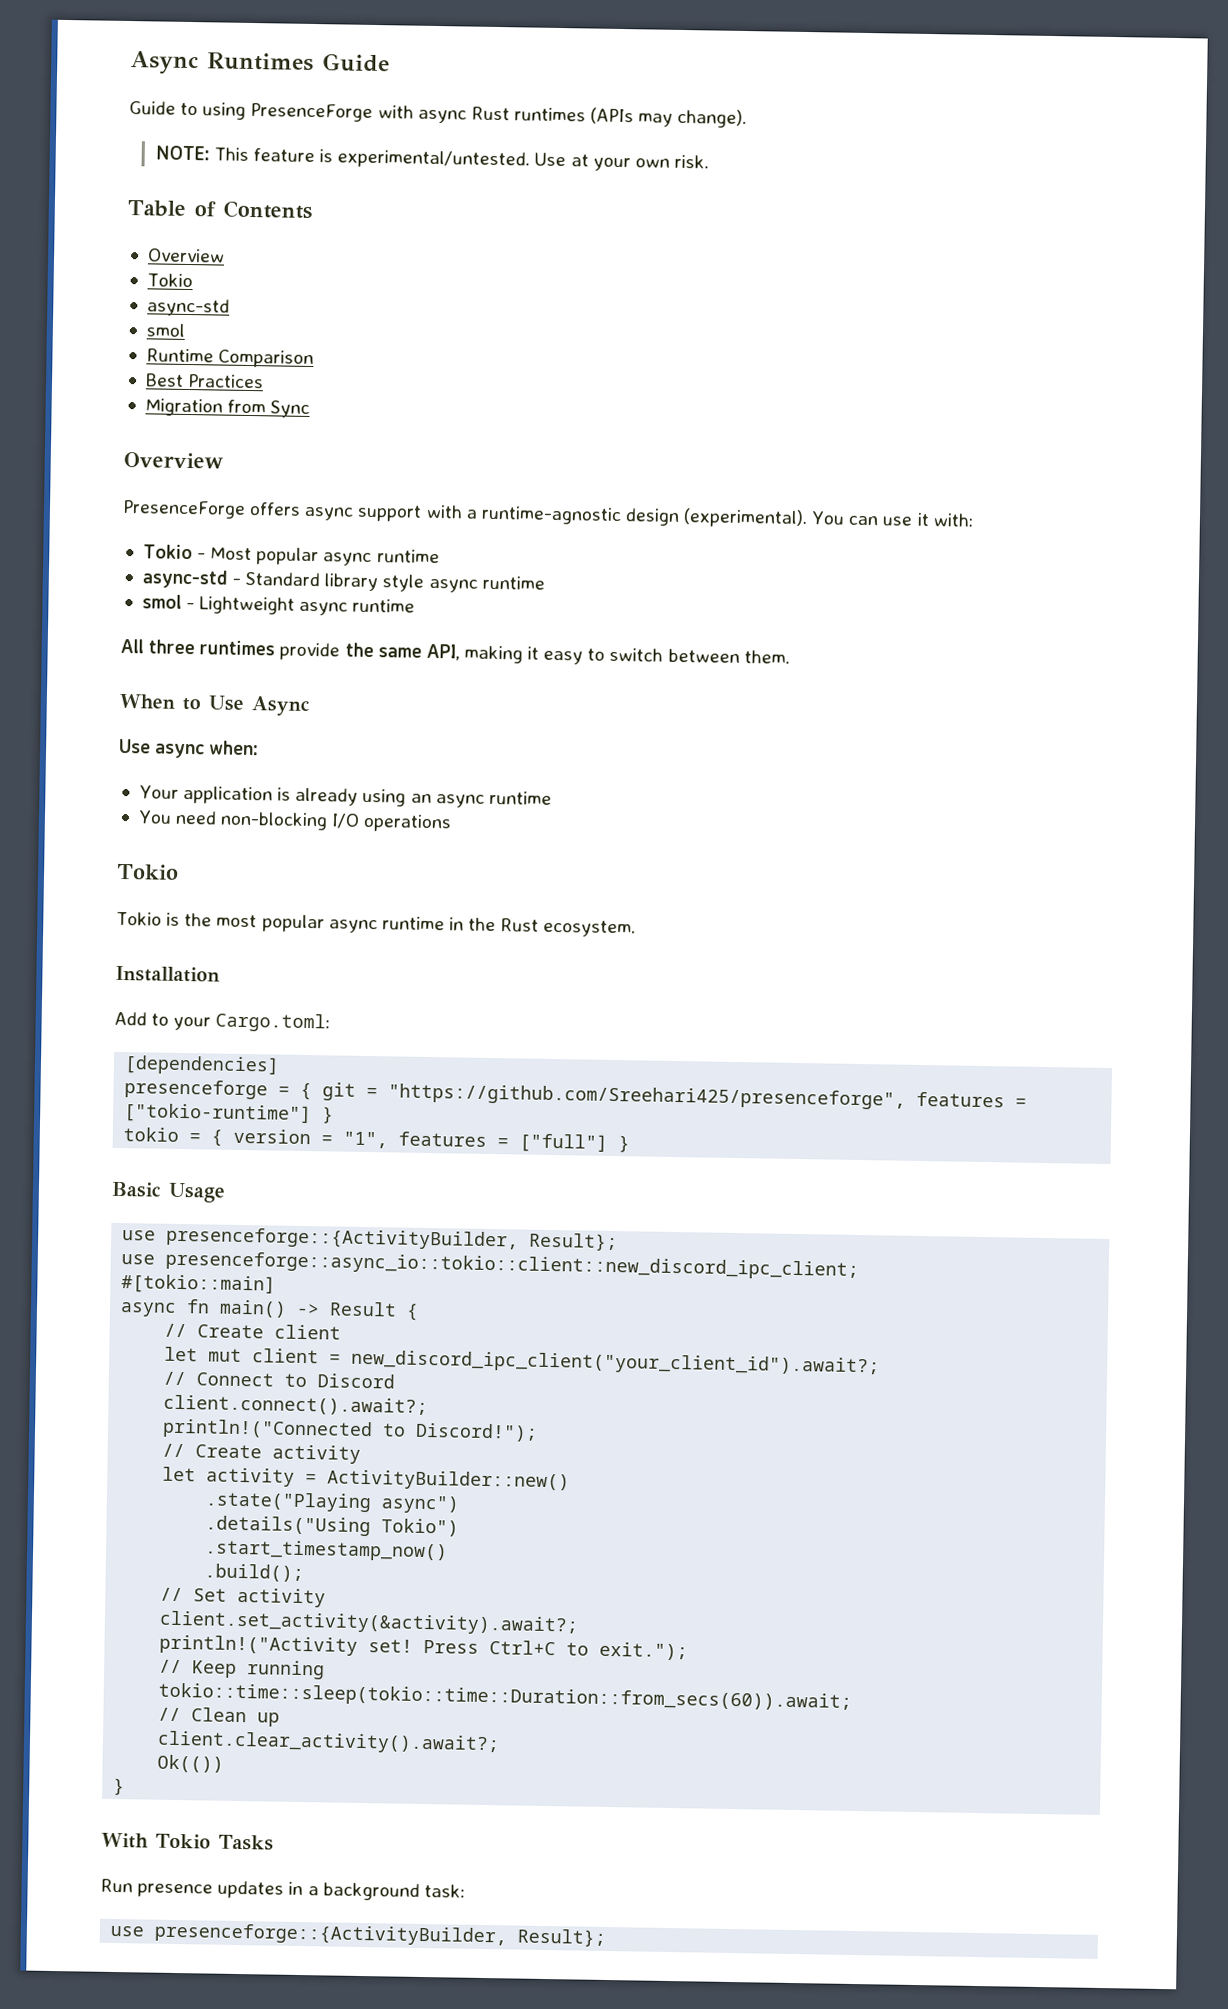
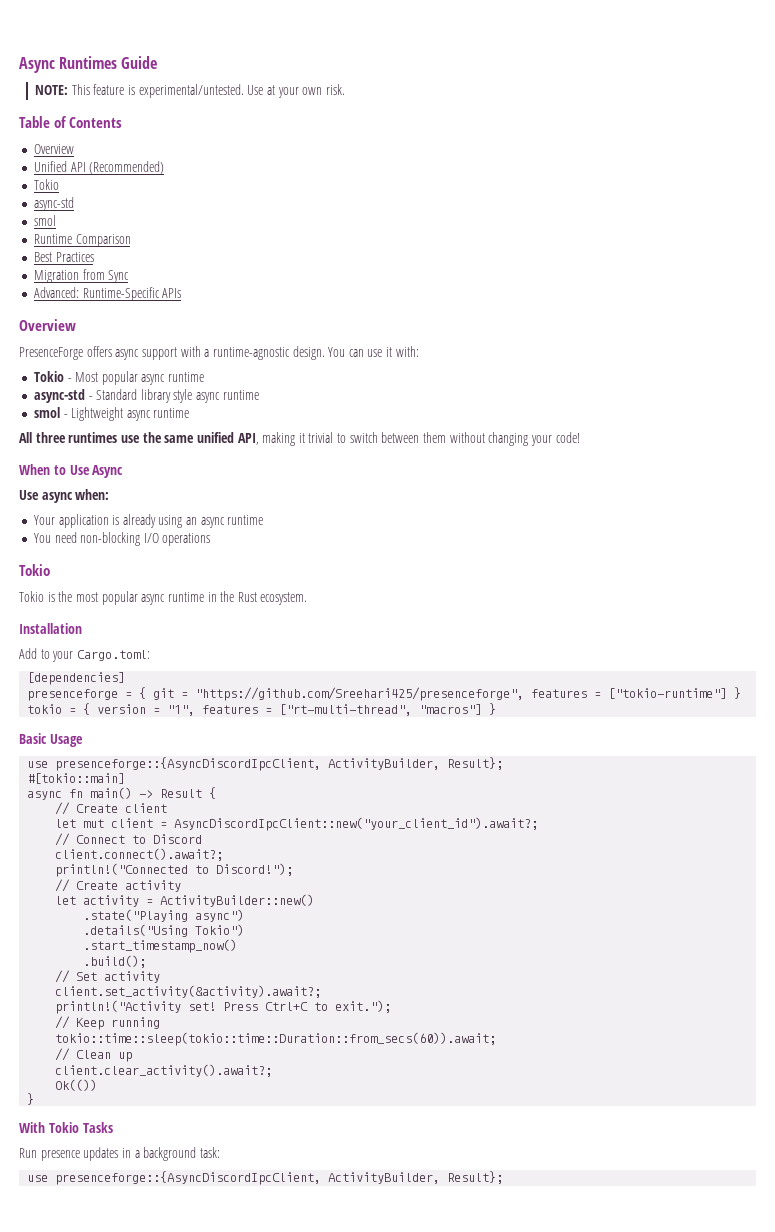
[129,101,748,129] // Guide to using PresenceForge with async Rust runtimes (APIs may change). -> (158, 62) none
(225, 255) none -> [33,161,165,174] // Unified API (Recommended)
(311, 409) none -> [33,287,182,301] // Advanced: Runtime-Specific APIs
[624,508,809,529] design (experimental). -> [292,346,325,360] design.
[279,642,341,661] provide -> [120,435,140,443] use
(422, 652) none -> [196,432,234,443] unified
[543,650,584,665] easy -> [308,432,334,443] trivial
[743,650,790,664] them. -> [423,432,580,446] them without changing your code!
[519,1133,609,1153] ["full"] -> [279,704,483,716] ["rt-multi-thread", "macros"]
[166,1226,619,1252] [121,1250,860,1281] presenceforge::{ActivityBuilder, Result}; // use presenceforge::async_io::tokio::client::new_discord_ipc_client; -> [55,757,504,771] presenceforge::{AsyncDiscordIpcClient, ActivityBuilder, Result};
[351,1349,881,1377] new_discord_ipc_client("your_client_id").await?; -> [174,817,539,831] AsyncDiscordIpcClient::new("your_client_id").await?;
[154,1922,508,1947] presenceforge::{ActivityBuilder, -> [55,1171,441,1185] presenceforge::{AsyncDiscordIpcClient, ActivityBuilder,

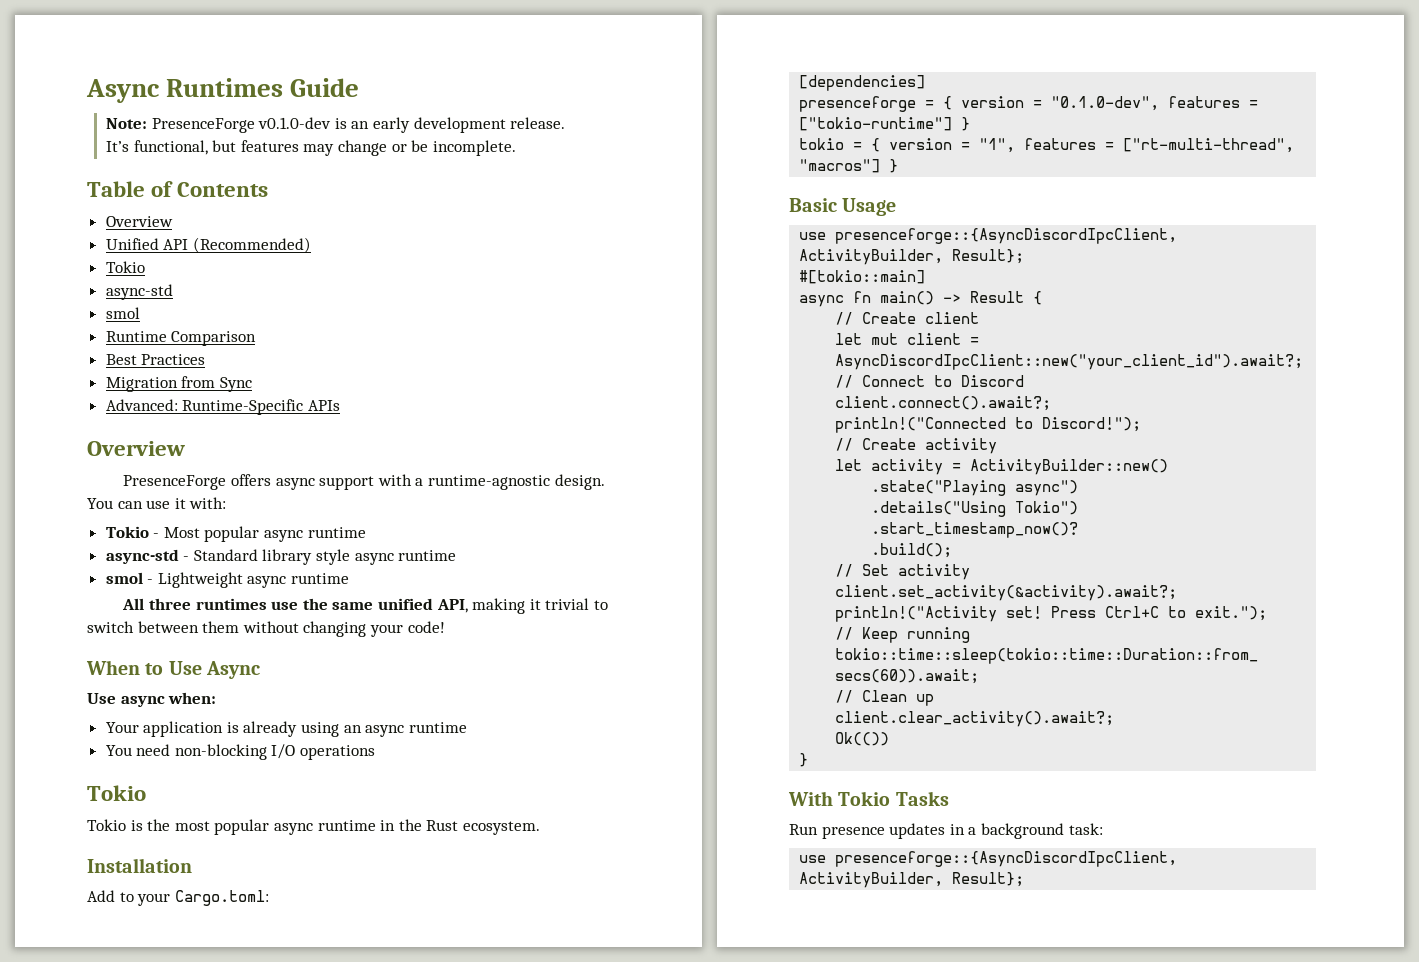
[35,84,345,98] NOTE: This feature is experimental/untested. Use at your own risk. -> [106,117,566,133] [106,140,516,156] Note: PresenceForge v0.1.0-dev is an early development release. // It’s functional, but features may change or be incomplete.
[153,687,525,701] git = "https://github.com/Sreehari425/presenceforge", -> [961,96,1160,111] version = "0.1.0-dev",
[83,939,238,953] .start_timestamp_now() -> [871,522,1079,538] .start_timestamp_now()?

